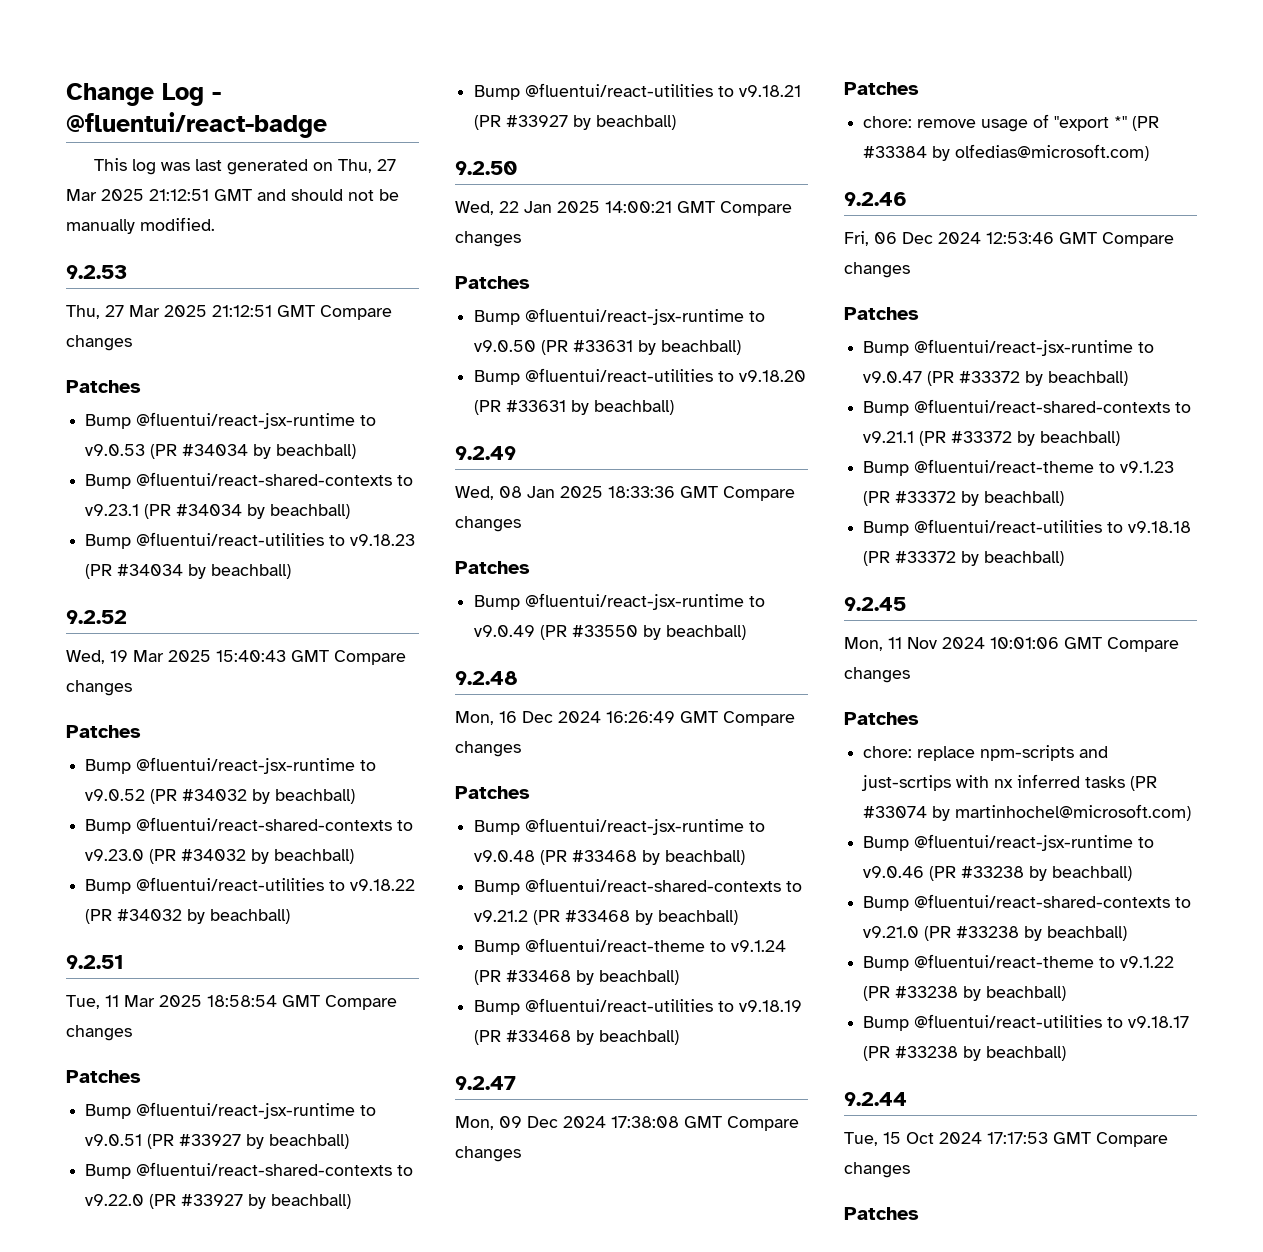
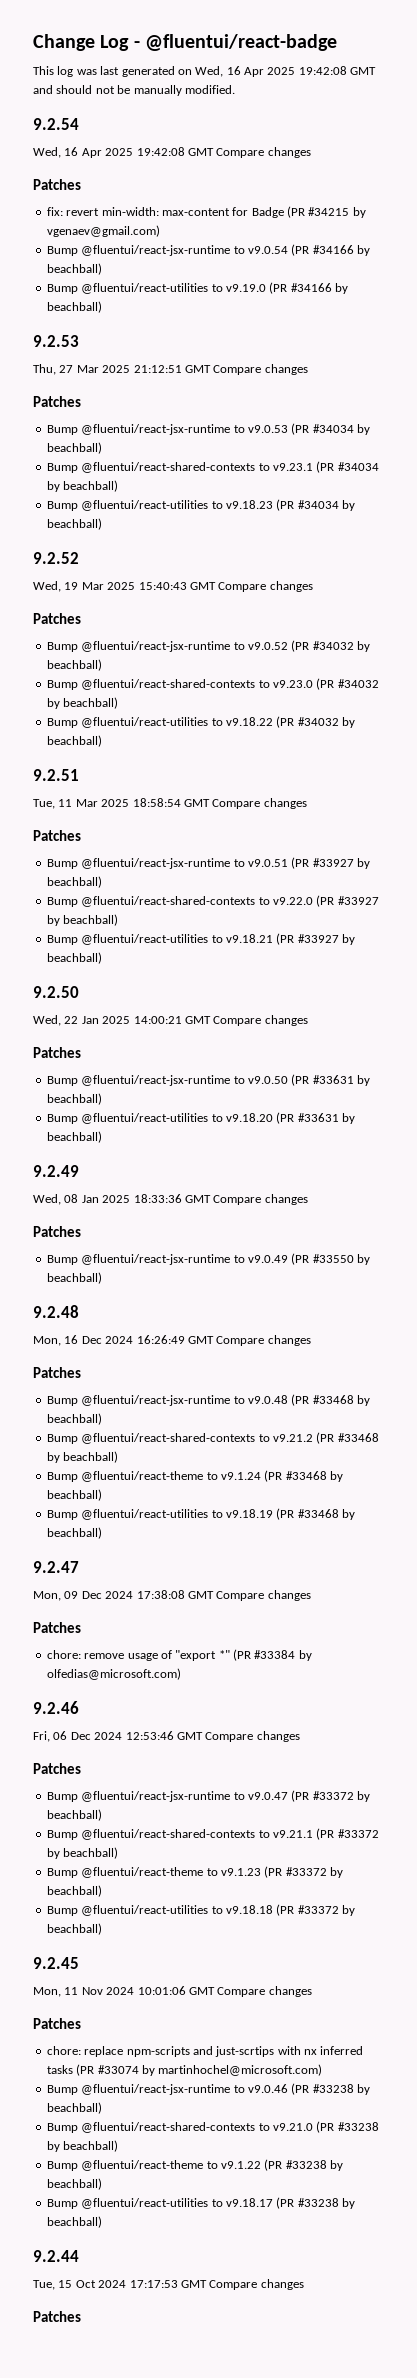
[337,159,396,173] [66,189,209,201] Thu, 27 Mar 2025 21:12:51 -> [195,66,347,77] Wed, 16 Apr 2025 19:42:08
(215, 224) none -> [33,118,79,130] [33,147,311,158] [33,179,81,190] [46,206,366,218] [46,225,160,237] [46,244,370,256] [46,263,102,275] [46,282,348,294] [46,301,102,313] // 9.2.54 // Wed, 16 Apr 2025 19:42:08 GMT Compare changes // Patches // fix: revert min-width: max-content for Badge (PR #34215 by vgenaev@gmail.com) // Bump @fluentui/react-jsx-runtime to v9.0.54 (PR #34166 by beachball) // Bump @fluentui/react-utilities to v9.19.0 (PR #34166 by beachball)

